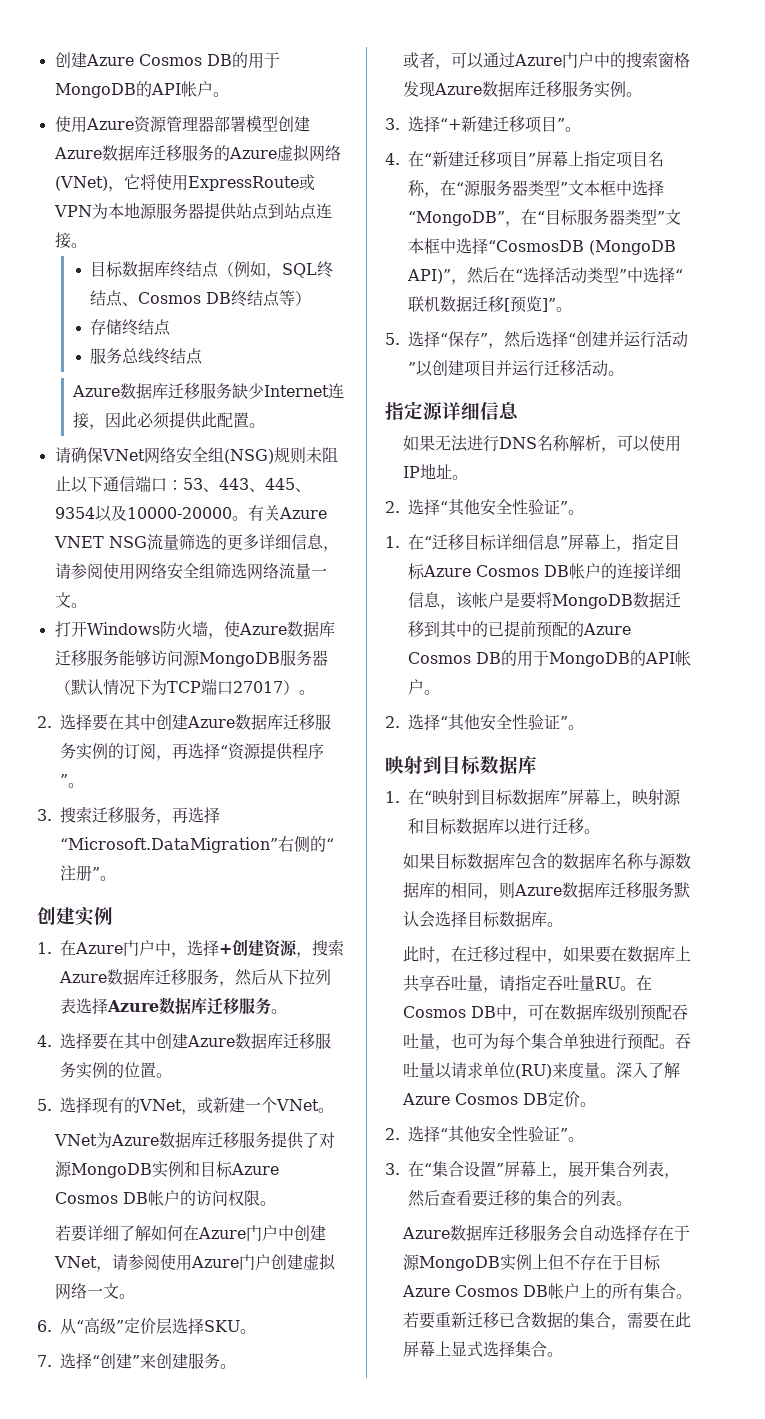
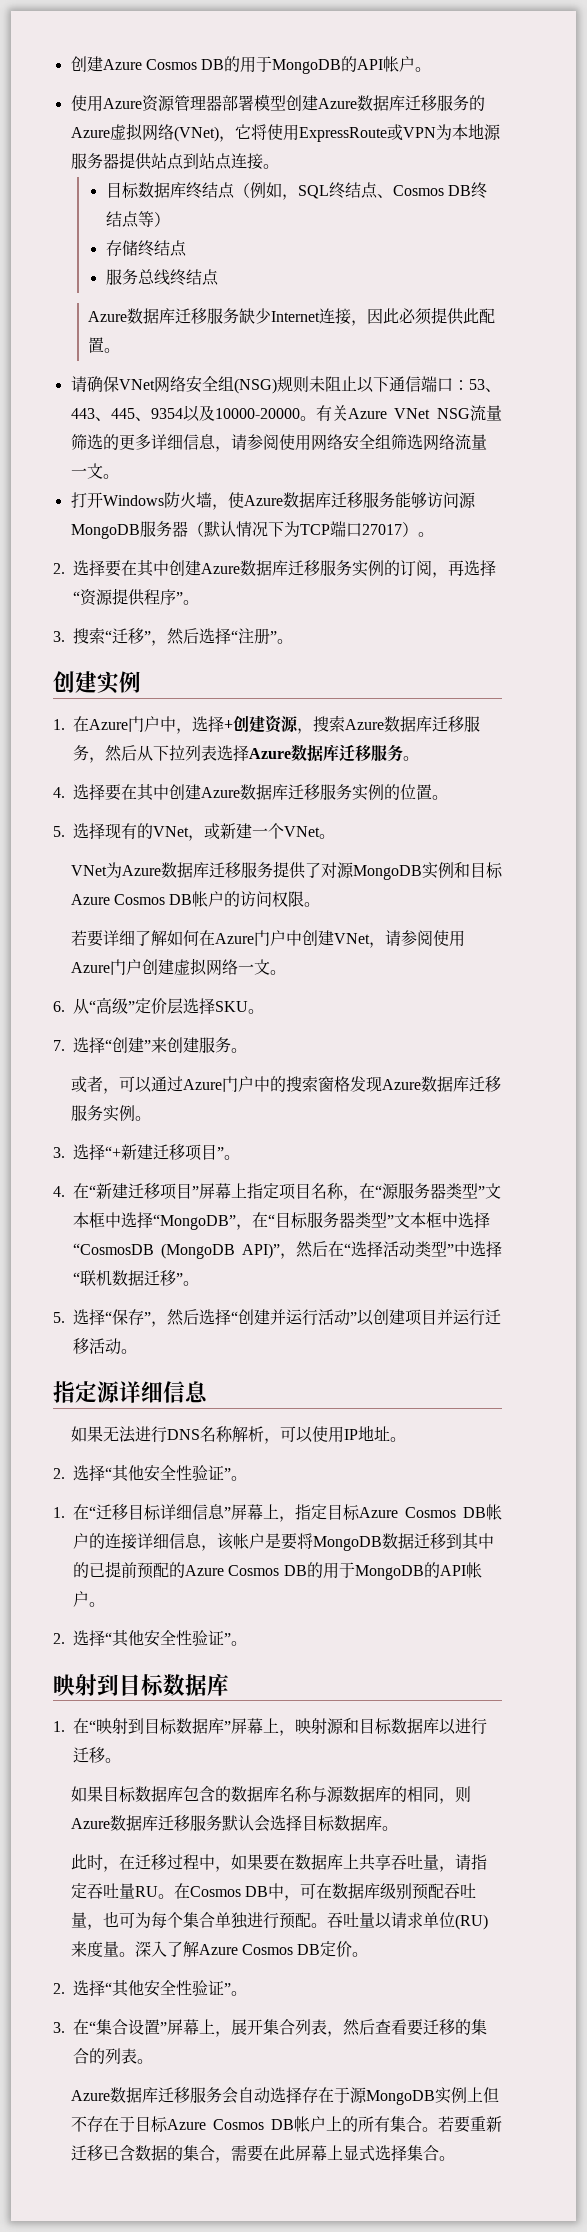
[53,536,104,548] VNET -> [394,408,431,419] VNet
[92,807,220,825] [60,836,326,853] 迁移服务，再选择“Microsoft.DataMigration”右侧的 -> [105,628,231,646] “迁移”，然后选择
[504,296,556,313] [预览]” -> [176,1273,183,1284] ”

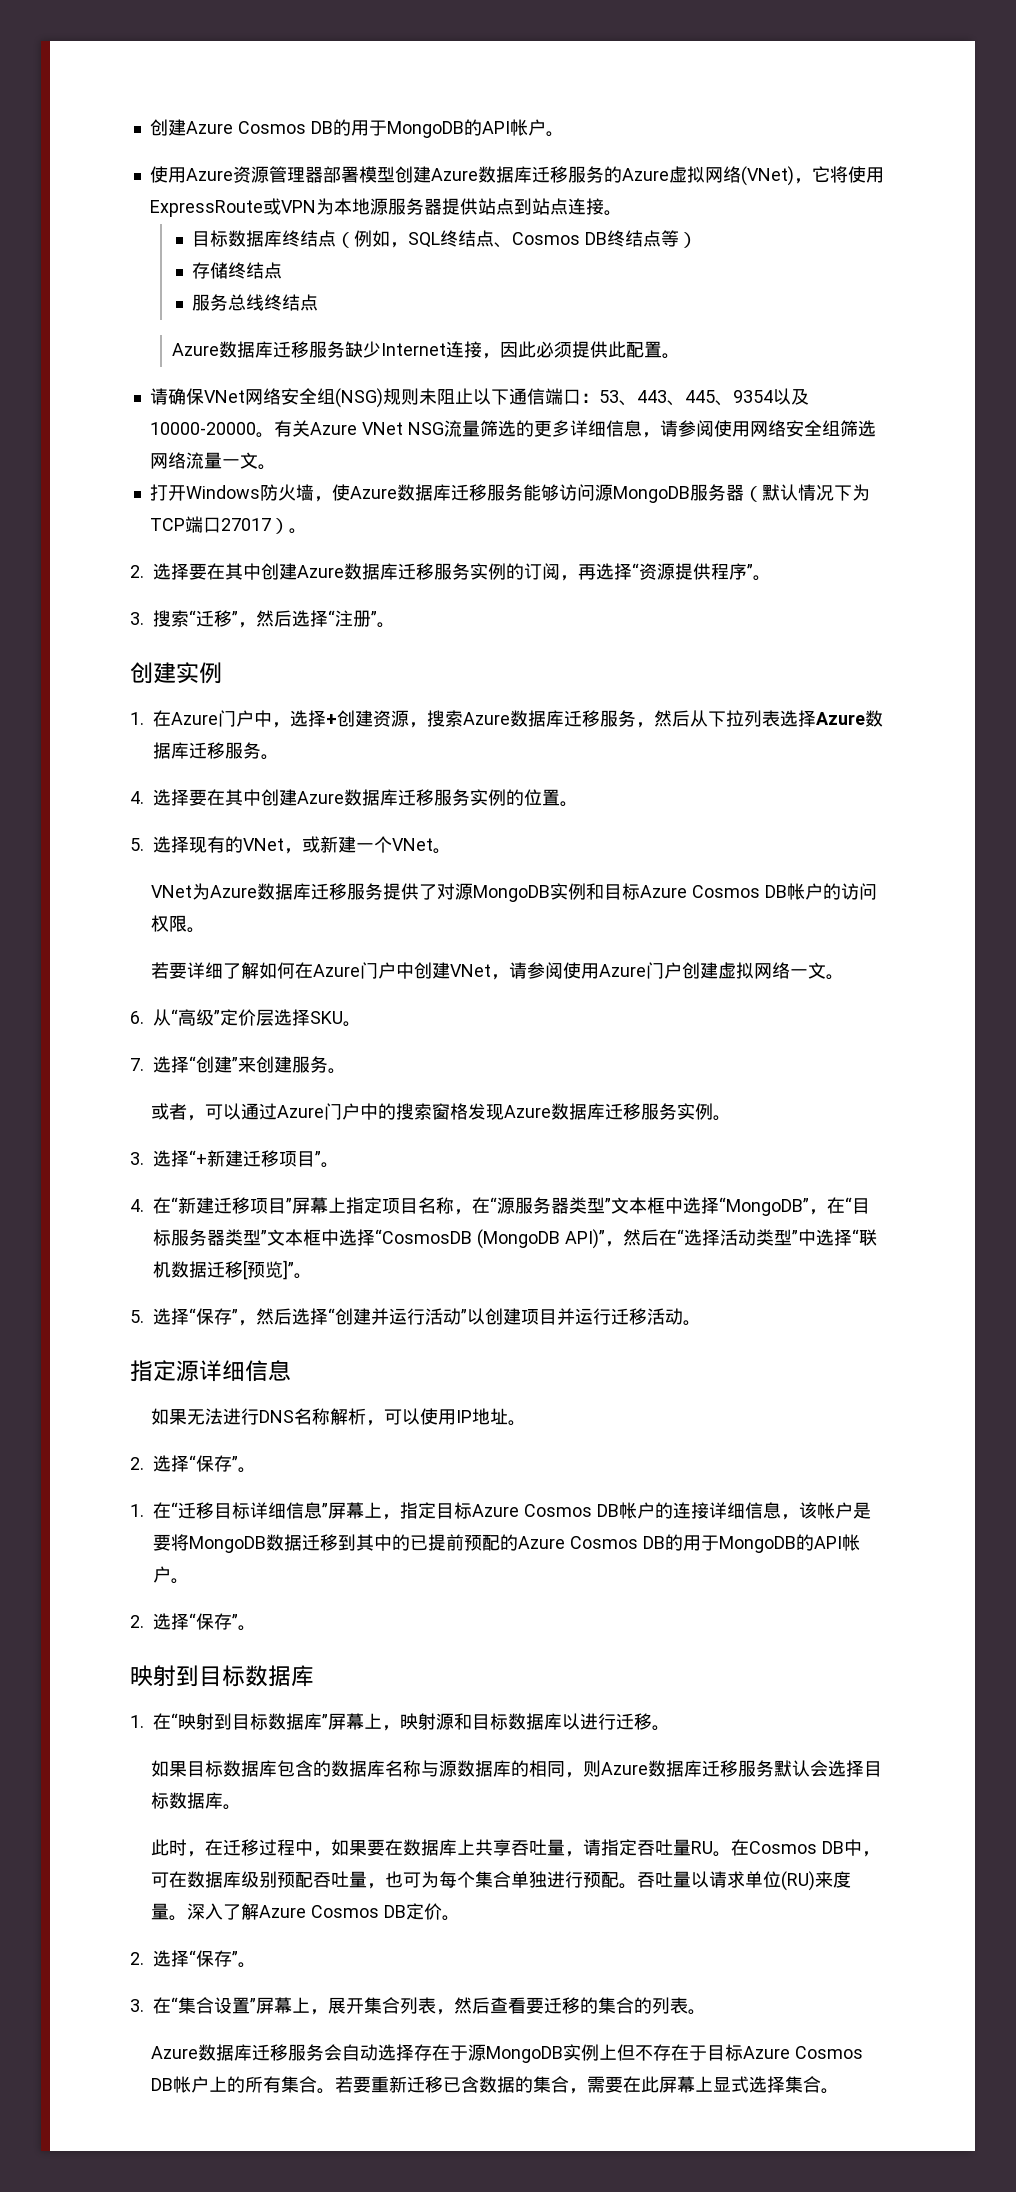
[176,1273,183,1284] ” -> [243,1260,294,1280] [预览]”
[112,1465,224,1482] 其他安全性验证 -> [196,1455,232,1472] 保存
[112,1630,224,1647] 其他安全性验证 -> [196,1613,232,1630] 保存
[112,1980,224,1997] 其他安全性验证 -> [196,1950,232,1967] 保存

